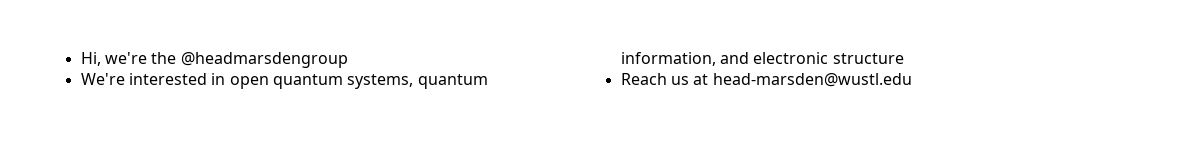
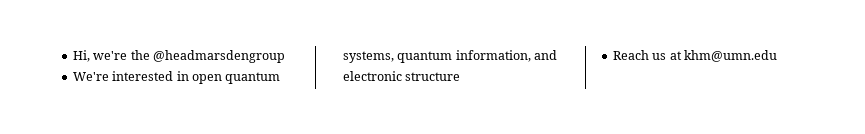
[712,73,912,87] head-marsden@wustl.edu -> [683,50,777,62] khm@umn.edu

